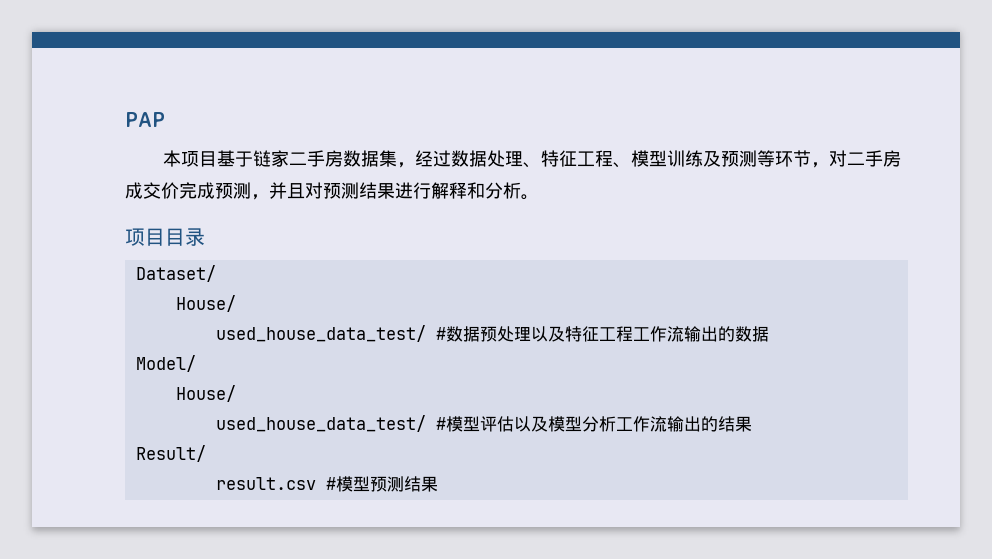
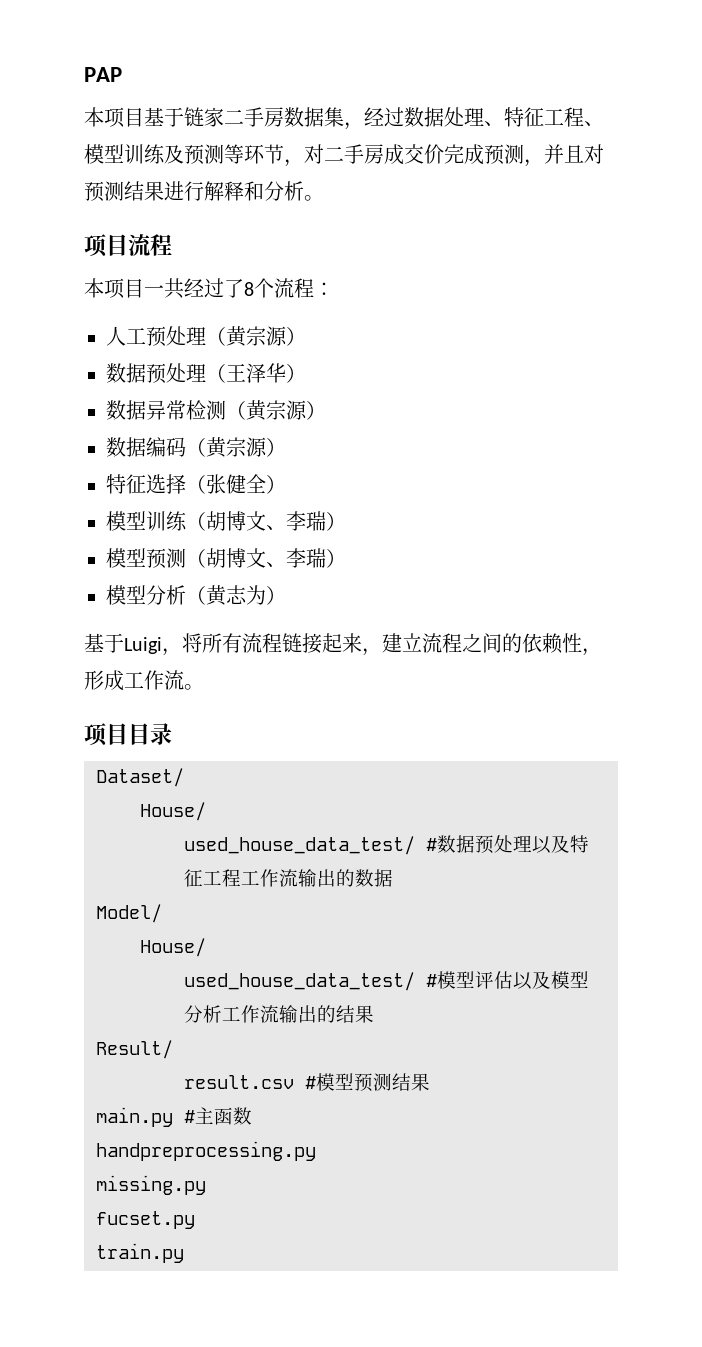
(539, 197) none -> [84,234,172,257] [84,278,334,299] [106,326,306,347] [106,363,306,384] [106,400,326,421] [106,437,286,458] [106,474,286,494] [106,511,346,531] [106,548,346,569] [106,585,286,606] [84,633,602,656] [84,670,204,691] // 项目流程 // 本项目一共经过了8个流程： // 人工预处理（黄宗源） // 数据预处理（王泽华） // 数据异常检测（黄宗源） // 数据编码（黄宗源） // 特征选择（张健全） // 模型训练（胡博文、李瑞） // 模型预测（胡博文、李瑞） // 模型分析（黄志为） // 基于Luigi，将所有流程链接起来，建立流程之间的依赖性，形成工作流。
(438, 484) none -> [96,1107,252,1127] [96,1141,316,1161] [96,1175,206,1195] [96,1211,195,1229] [96,1243,184,1263] // main.py #主函数 // handpreprocessing.py // missing.py // fucset.py // train.py

